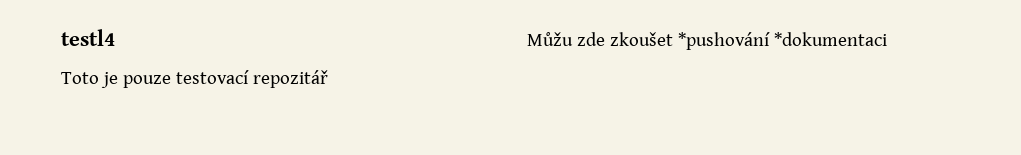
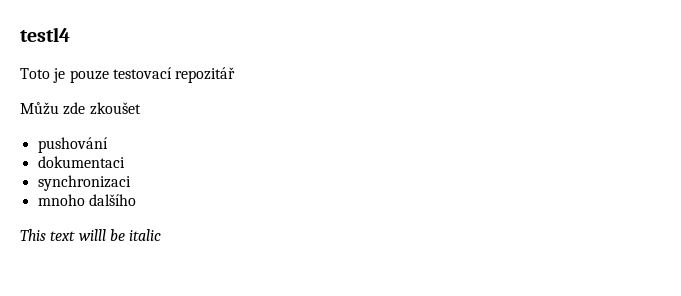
[677,32,887,50] *pushování *dokumentaci -> [37,137,108,153] [37,156,125,168] [37,175,131,191] [37,194,136,206] [20,229,162,241] // pushování // dokumentaci // synchronizaci // mnoho dalšího // This text willl be italic

